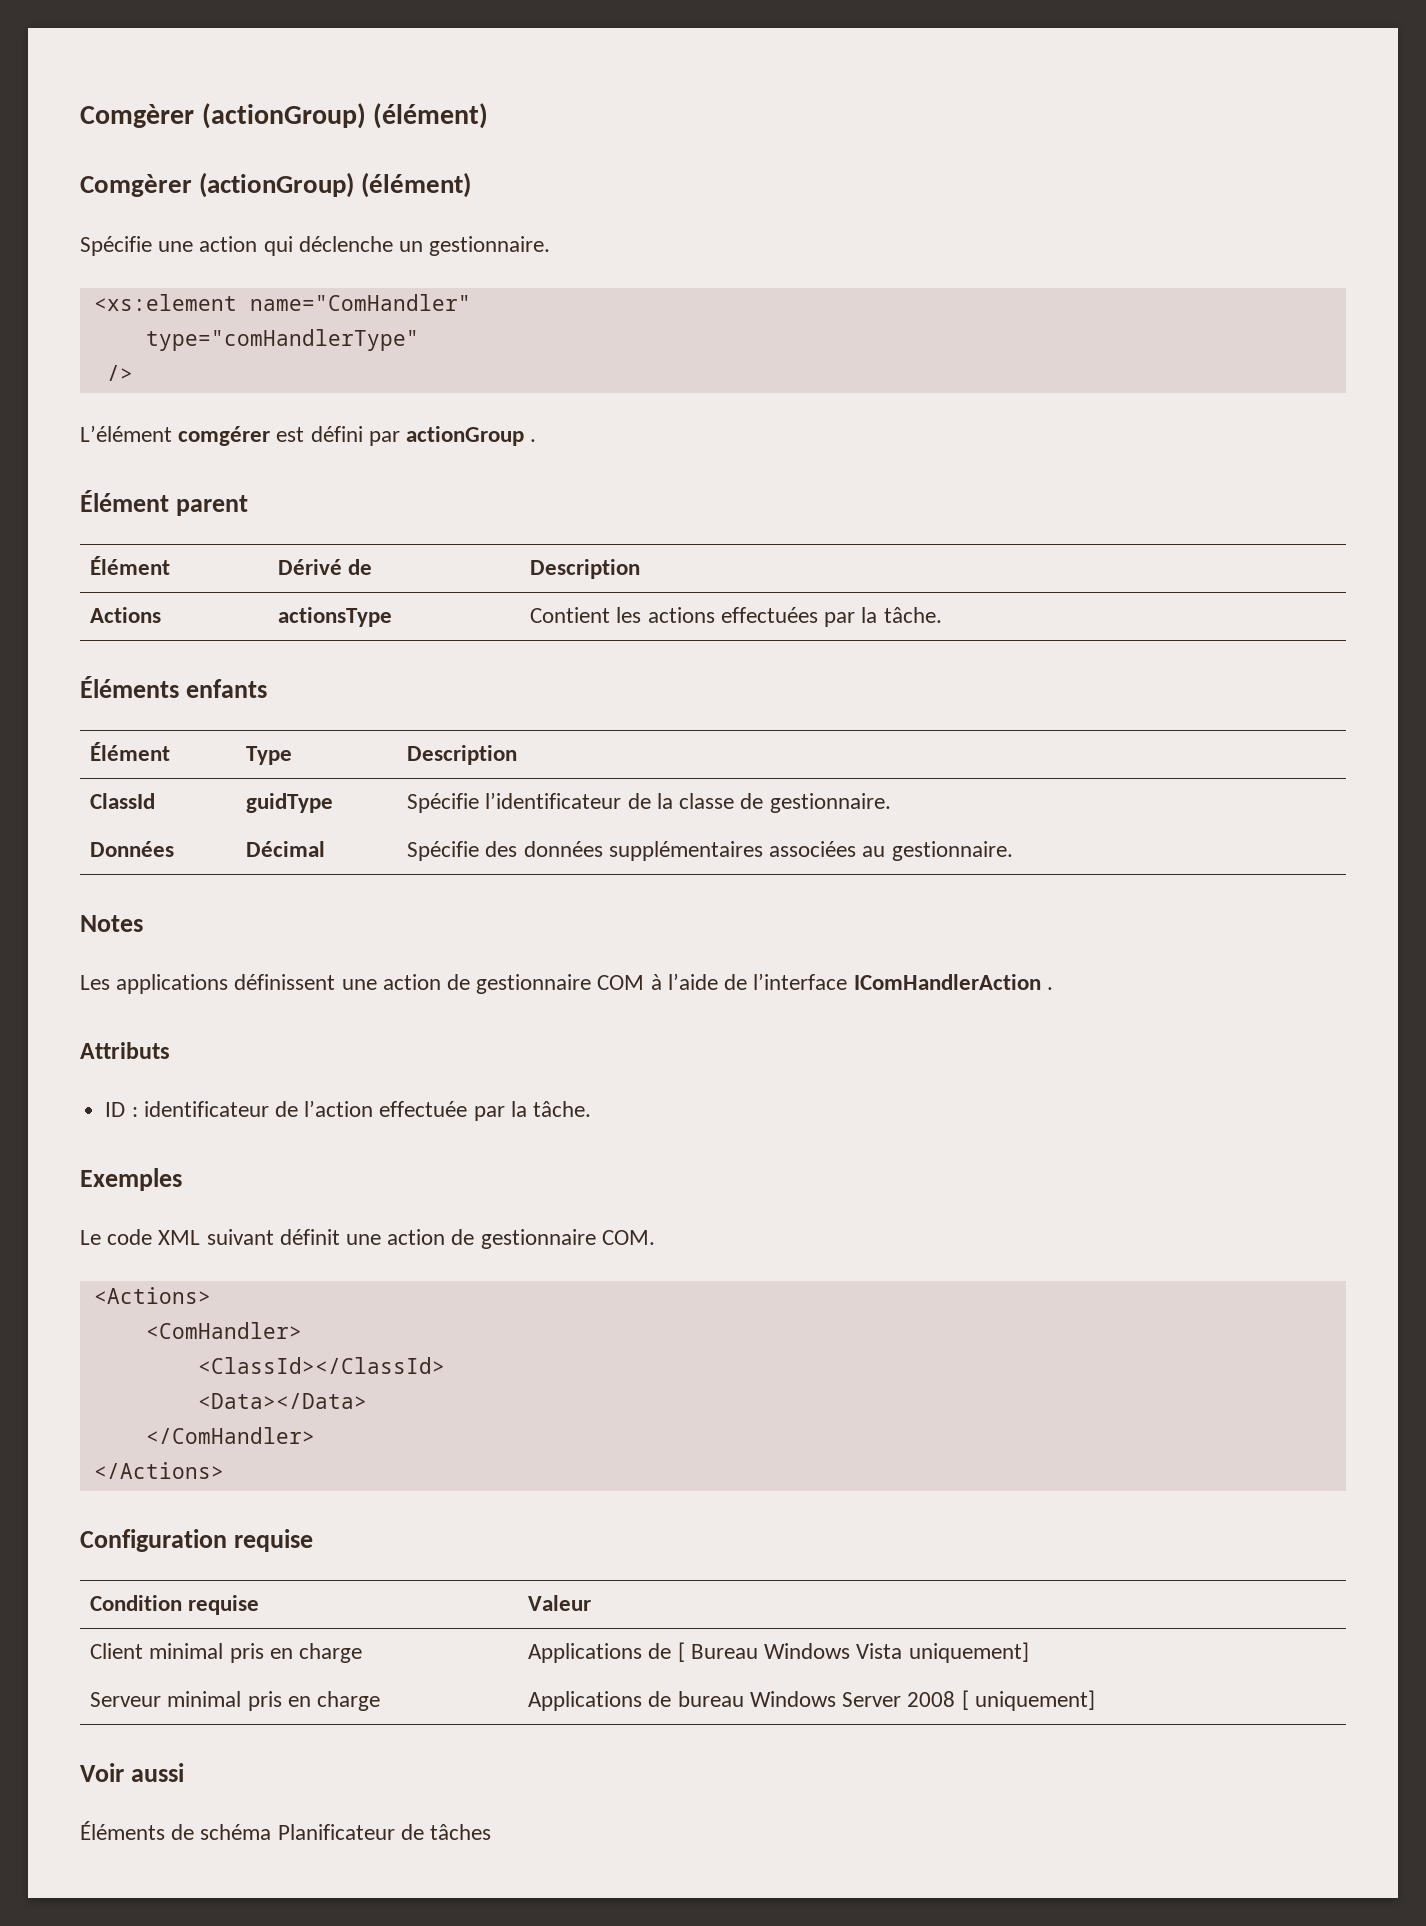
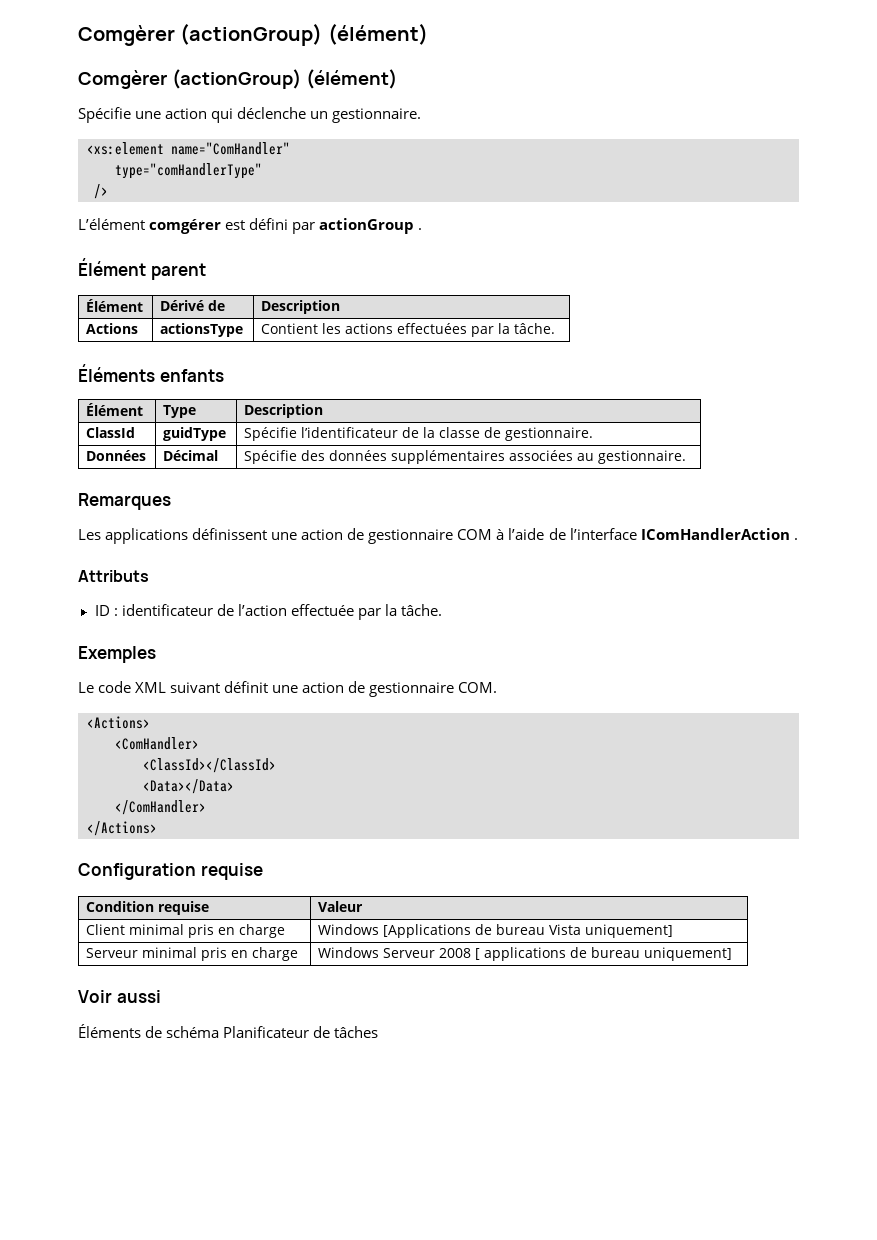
[80,915,143,932] Notes -> [78,493,171,510] Remarques
[528,1642,851,1663] Applications de [ Bureau Windows -> [318,924,546,938] Windows [Applications de bureau
[528,1690,969,1711] Applications de bureau Windows Server 2008 [ -> [318,947,641,961] Windows Serveur 2008 [ applications de bureau

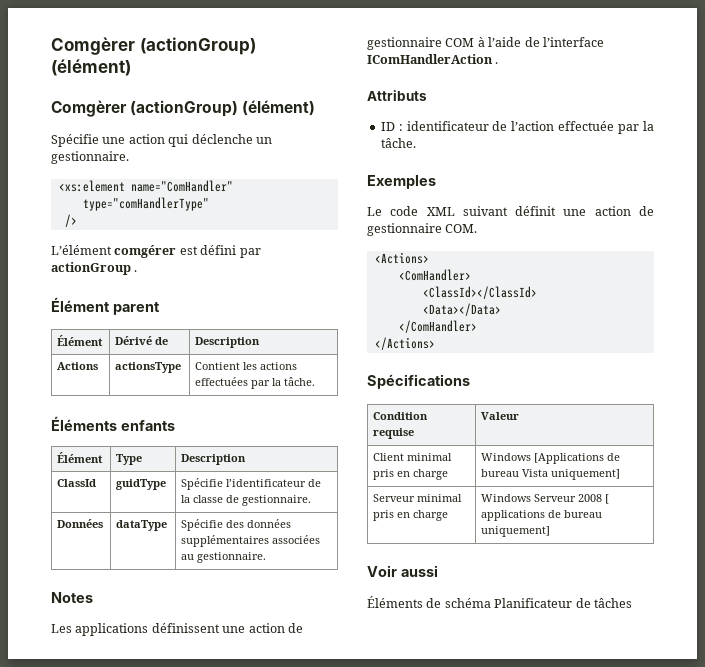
[163,450,219,461] Décimal -> [116,520,168,531] dataType
[78,493,171,510] Remarques -> [51,592,93,603] Notes
[78,863,263,880] Configuration requise -> [367,374,470,389] Spécifications

